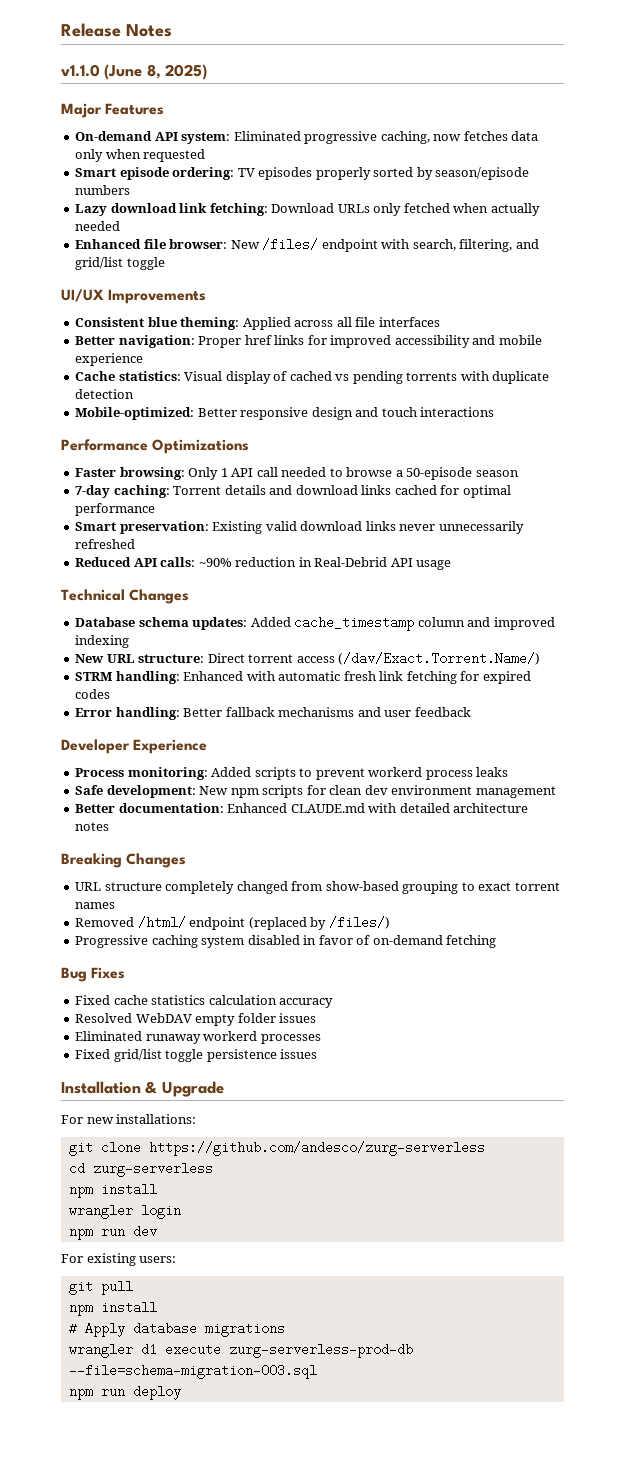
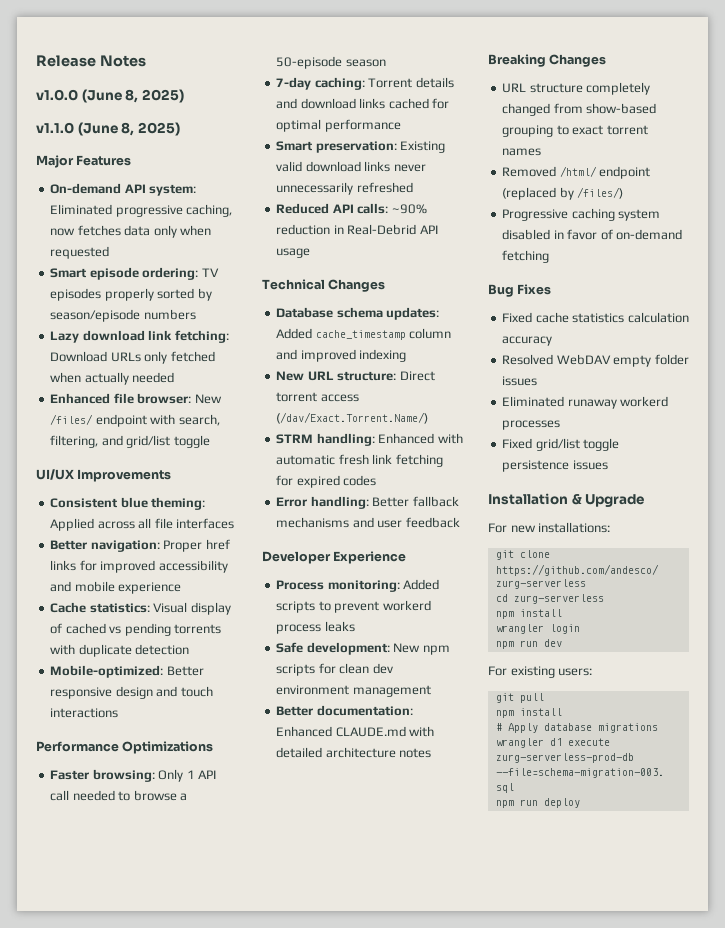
(172, 30) none -> [36,89,184,103] // v1.0.0 (June 8, 2025)

